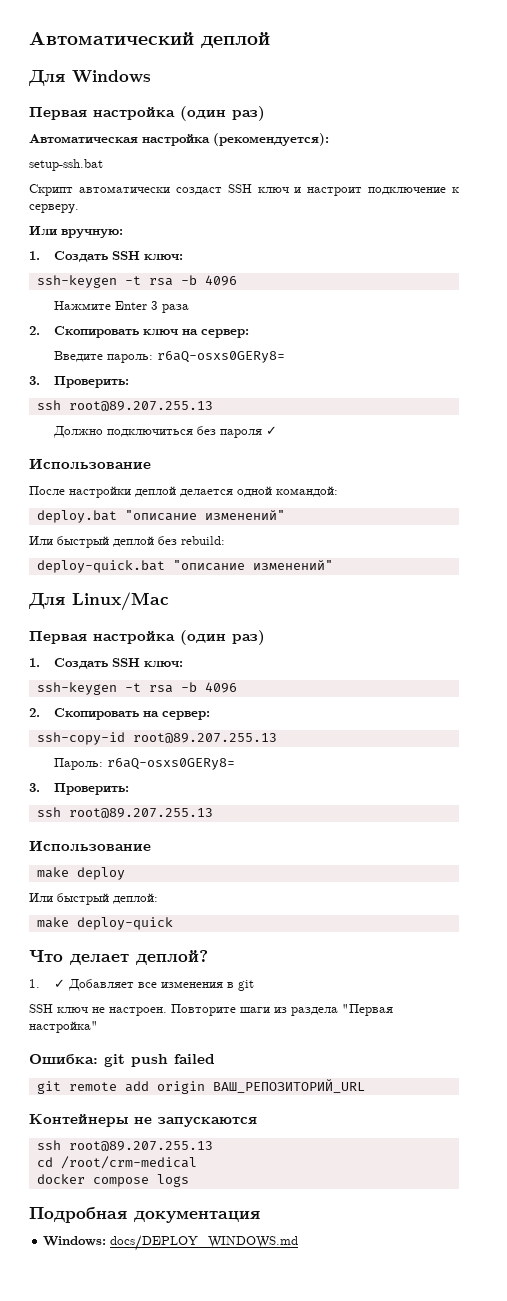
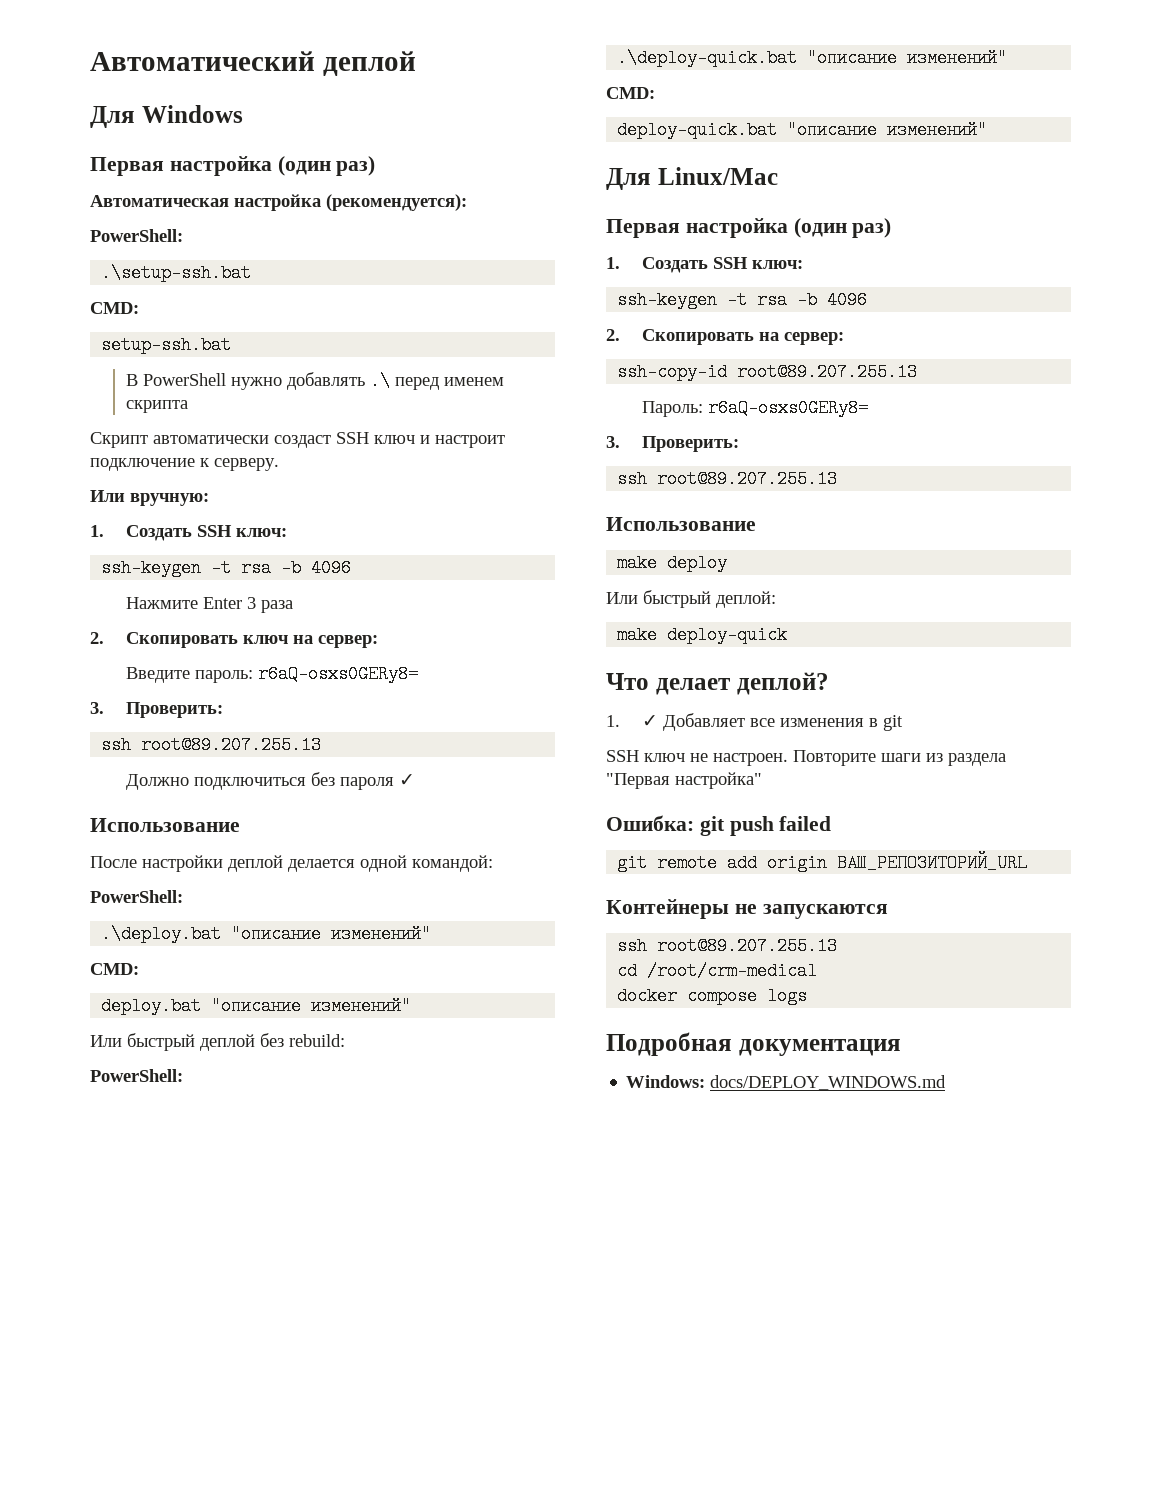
[29,159,103,171] setup-ssh.bat -> [90,229,183,242] [101,264,252,282] [90,302,139,314] [101,336,232,354] [125,372,504,390] [125,400,188,413] PowerShell: // .\setup-ssh.bat // CMD: // setup-ssh.bat // В PowerShell нужно добавлять .\ перед именем скрипта
(338, 491) none -> [90,890,183,903] [101,925,432,943] [90,963,139,975] // PowerShell: // .\deploy.bat "описание изменений" // CMD:
(225, 540) none -> [90,1069,183,1082] [617,49,1008,67] [606,87,655,99] // PowerShell: // .\deploy-quick.bat "описание изменений" // CMD:

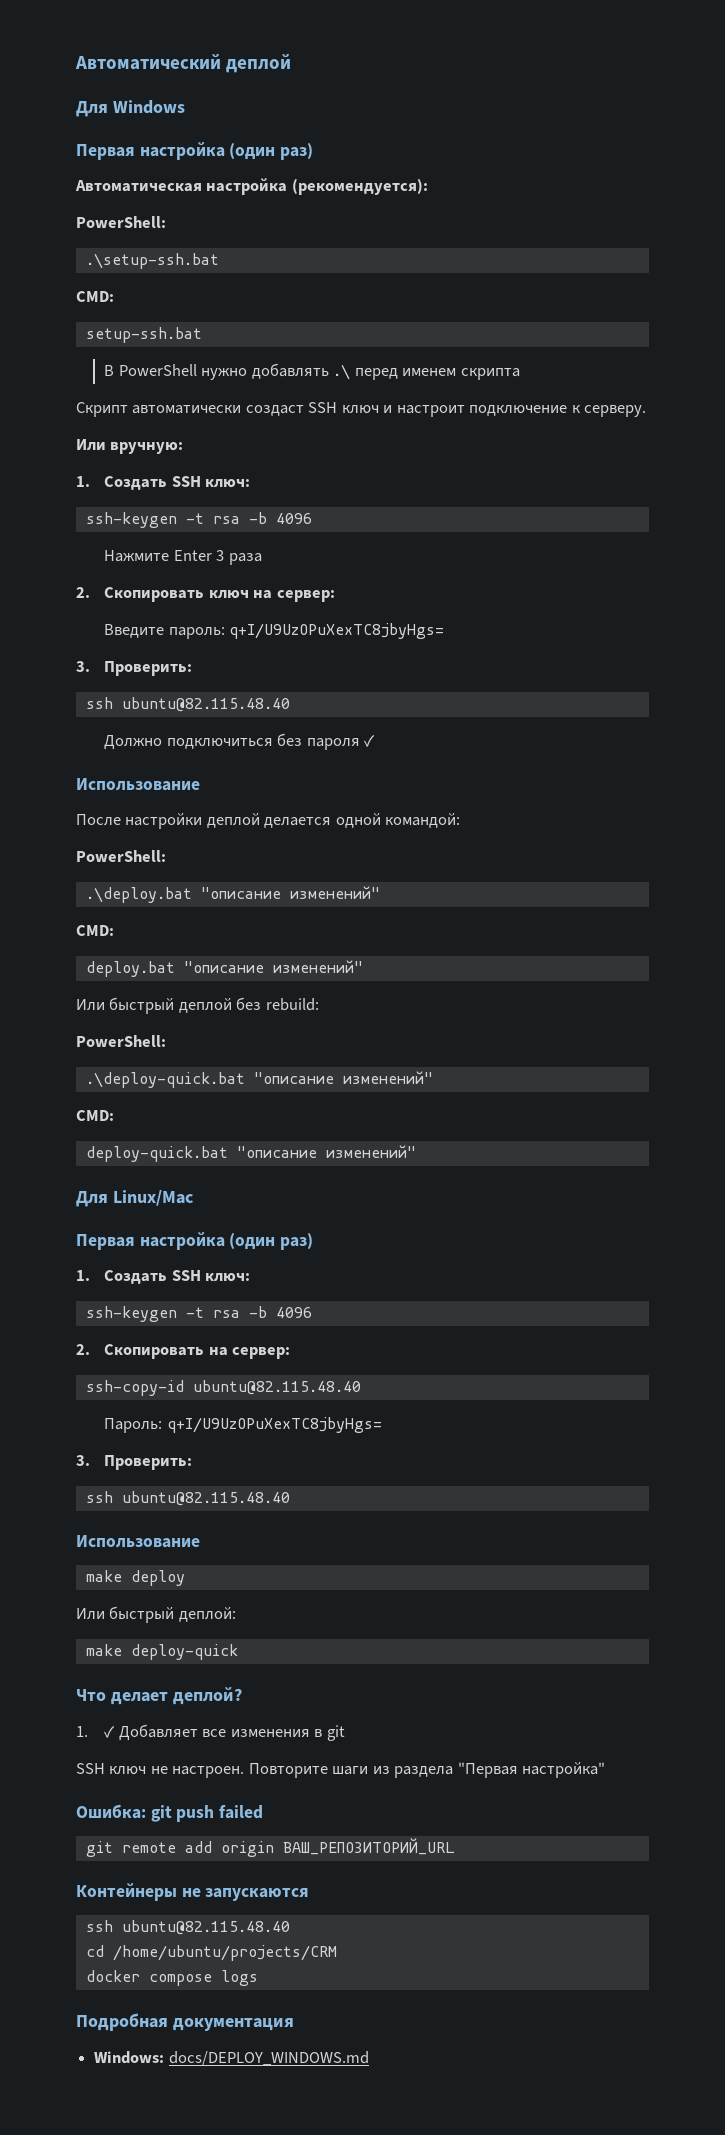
[257,665,418,683] [90,702,223,718] [101,736,322,754] r6aQ-osxs0GERy8= // 3. Проверить: // ssh root@89.207.255.13 -> [229,623,445,639] [76,661,193,676] [85,697,290,712] q+I/U9UzOPuXexTC8jbyHgs= // 3. Проверить: // ssh ubuntu@82.115.48.40
[737,363,918,381] root@89.207.255.13 -> [192,1380,361,1395] ubuntu@82.115.48.40
[707,399,868,417] [606,436,739,452] [617,470,838,488] r6aQ-osxs0GERy8= // 3. Проверить: // ssh root@89.207.255.13 -> [166,1417,382,1433] [76,1455,193,1470] [85,1491,290,1506] q+I/U9UzOPuXexTC8jbyHgs= // 3. Проверить: // ssh ubuntu@82.115.48.40
[657,937,838,955] root@89.207.255.13 -> [121,1920,290,1935] ubuntu@82.115.48.40
[647,962,818,980] /root/crm-medical -> [112,1945,337,1961] /home/ubuntu/projects/CRM

